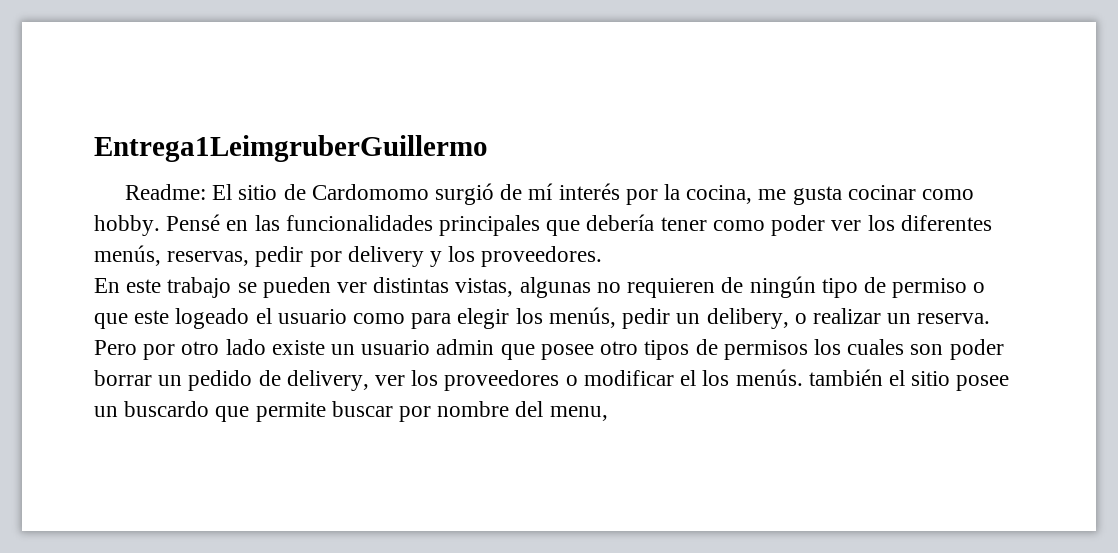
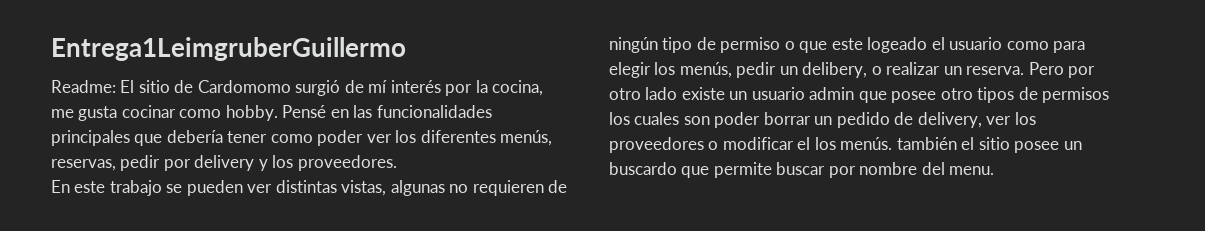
[549,406,608,421] menu, -> [949,166,995,175] menu.

